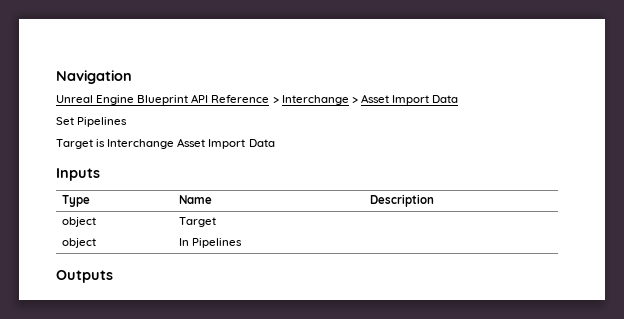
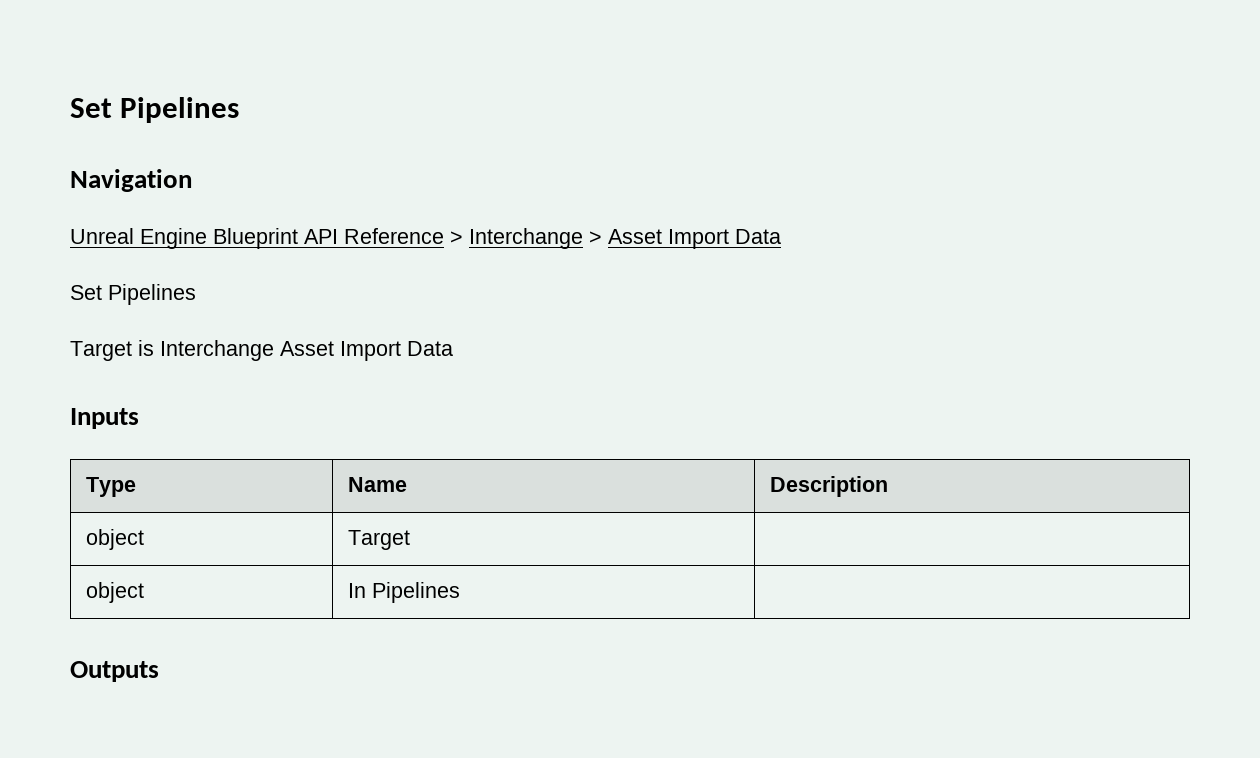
(56, 77) none -> [70,97,240,123] Set Pipelines //

